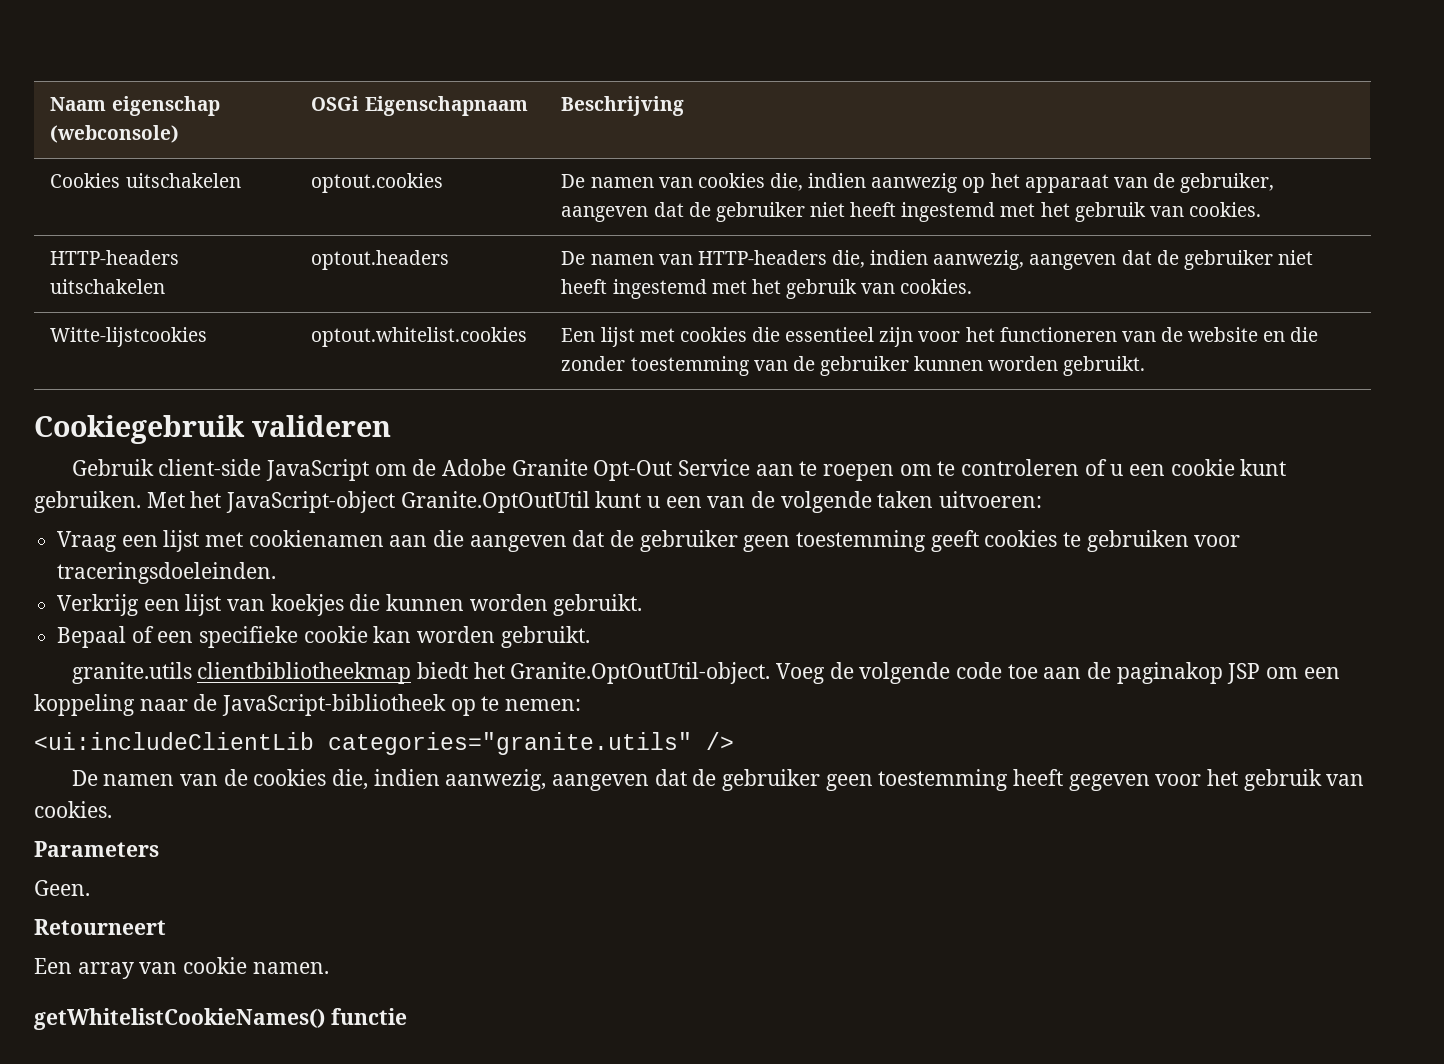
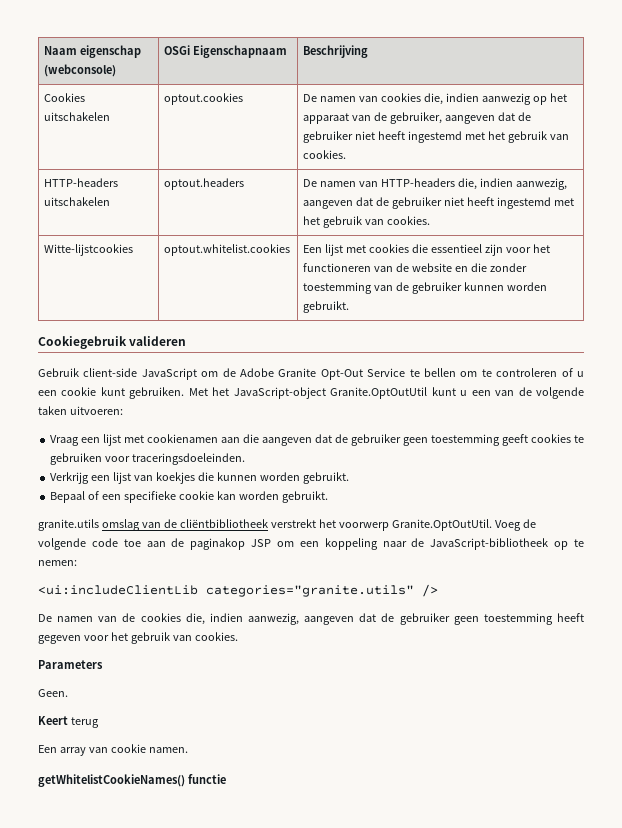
[755,461,895,481] aan te roepen -> [409,368,456,377] te bellen
[197,662,771,684] clientbibliotheekmap biedt het Granite.OptOutUtil-object. -> [101,519,492,531] omslag van de cliëntbibliotheek verstrekt het voorwerp Granite.OptOutUtil.
[34,919,166,935] Retourneert -> [38,716,99,728] Keert terug

